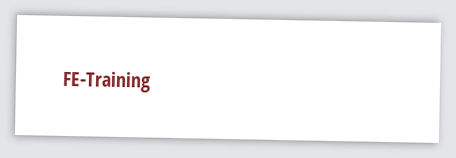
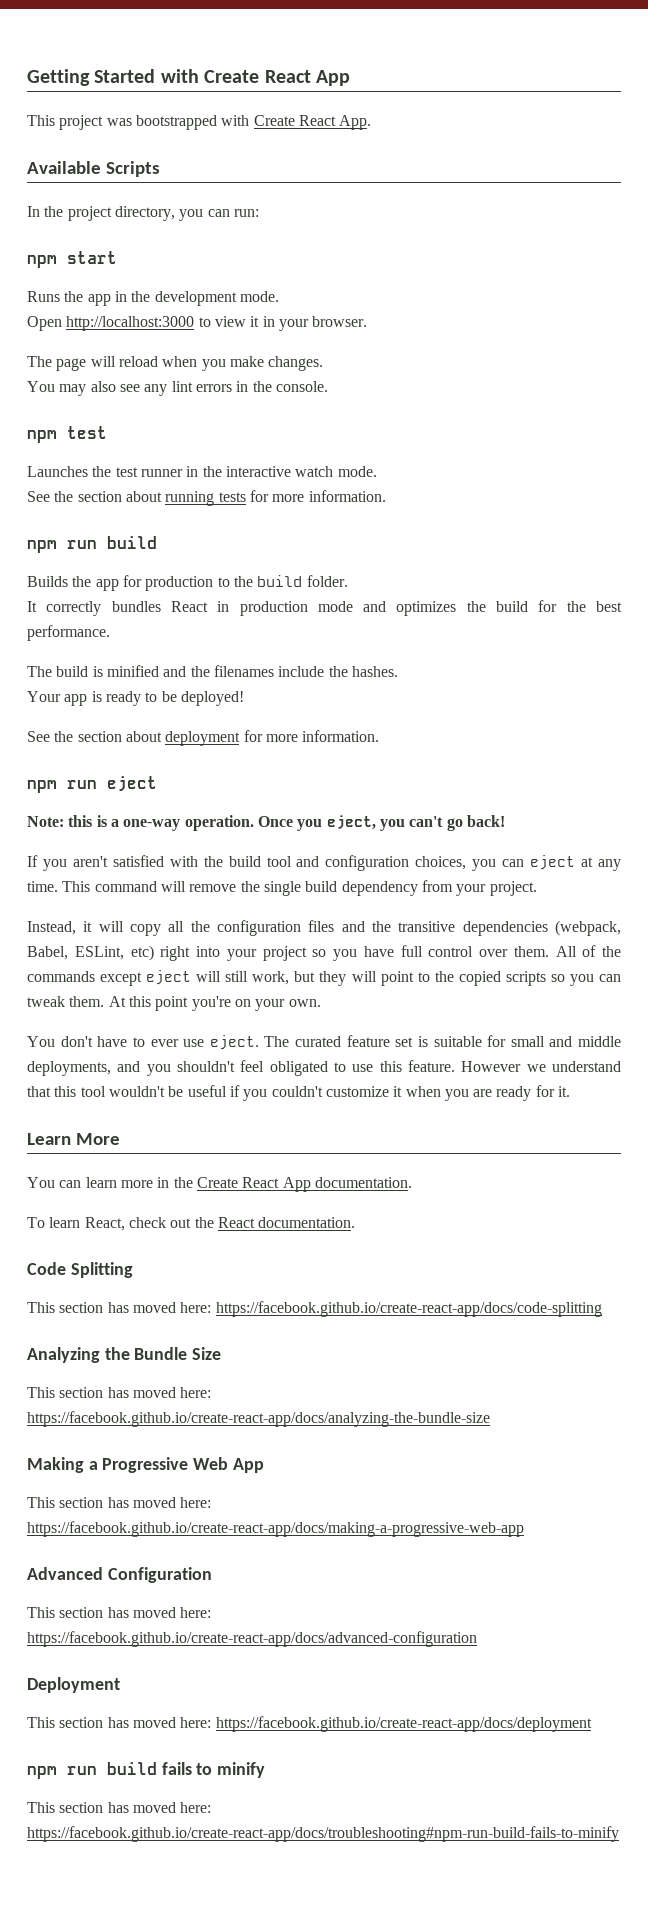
[62,70,151,93] FE-Training -> [27,69,350,86] [27,115,372,130] [27,161,160,177] [27,206,259,221] [27,251,117,268] [27,291,279,306] [27,316,368,331] [27,356,324,371] [27,381,328,396] [27,426,107,443] [27,466,377,477] [27,490,386,506] [27,536,157,553] [27,575,348,591] [27,600,622,616] [27,625,110,641] [27,665,398,677] [27,691,244,706] [27,730,380,746] [27,776,157,793] [27,815,505,831] [27,855,622,871] [27,880,537,896] [27,920,621,936] [27,945,621,961] [27,970,621,986] [27,996,321,1011] [27,1035,621,1050] [27,1060,621,1076] [27,1085,571,1101] [27,1133,120,1145] [27,1177,412,1192] [27,1217,356,1231] [27,1262,133,1278] [27,1301,602,1317] [27,1347,222,1363] [27,1387,212,1398] [27,1411,490,1427] [27,1457,264,1473] [27,1497,212,1508] [27,1521,524,1537] [27,1567,212,1583] [27,1607,212,1618] [27,1631,477,1647] [27,1677,120,1693] [27,1716,592,1732] [27,1762,266,1779] [27,1802,212,1813] [27,1826,619,1842] Getting Started with Create React App // This project was bootstrapped with Create React App. // Available Scripts // In the project directory, you can run: // npm start // Runs the app in the development mode. // Open http://localhost:3000 to view it in your browser. // The page will reload when you make changes. // You may also see any lint errors in the console. // npm test // Launches the test runner in the interactive watch mode. // See the section about running tests for more information. // npm run build // Builds the app for production to the build folder. // It correctly bundles React in production mode and optimizes the build for the best performance. // The build is minified and the filenames include the hashes. // Your app is ready to be deployed! // See the section about deployment for more information. // npm run eject // Note: this is a one-way operation. Once you eject, you can't go back! // If you aren't satisfied with the build tool and configuration choices, you can eject at any time. This command will remove the single build dependency from your project. // Instead, it will copy all the configuration files and the transitive dependencies (webpack, Babel, ESLint, etc) right into your project so you have full control over them. All of the commands except eject will still work, but they will point to the copied scripts so you can tweak them. At this point you're on your own. // You don't have to ever use eject. The curated feature set is suitable for small and middle deployments, and you shouldn't feel obligated to use this feature. However we understand that this tool wouldn't be useful if you couldn't customize it when you are ready for it. // Learn More // You can learn more in the Create React App documentation. // To learn React, check out the React documentation. // Code Splitting // This section has moved here: https://facebook.github.io/create-react-app/docs/code-splitting // Analyzing the Bundle Size // This section has moved here: https://facebook.github.io/create-react-app/docs/analyzing-the-bundle-size // Making a Progressive Web App // This section has moved here: https://facebook.github.io/create-react-app/docs/making-a-progressive-web-app // Advanced Configuration // This section has moved here: https://facebook.github.io/create-react-app/docs/advanced-configuration // Deployment // This section has moved here: https://facebook.github.io/create-react-app/docs/deployment // npm run build fails to minify // This section has moved here: https://facebook.github.io/create-react-app/docs/troubleshooting#npm-run-build-fails-to-minify

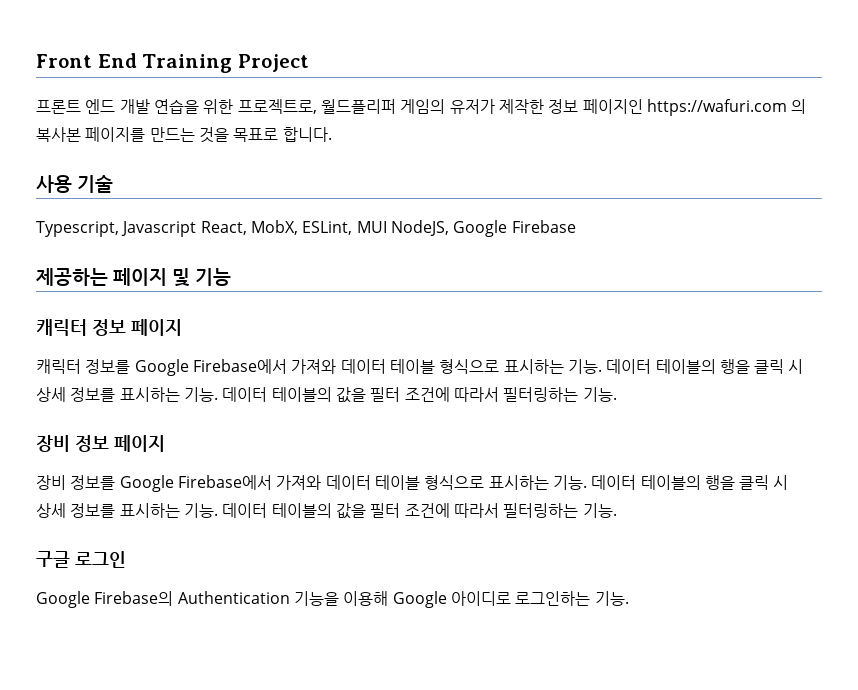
[27,69,350,86] [27,115,372,130] [27,161,160,177] [27,206,259,221] [27,251,117,268] [27,291,279,306] [27,316,368,331] [27,356,324,371] [27,381,328,396] [27,426,107,443] [27,466,377,477] [27,490,386,506] [27,536,157,553] [27,575,348,591] [27,600,622,616] [27,625,110,641] [27,665,398,677] [27,691,244,706] [27,730,380,746] [27,776,157,793] [27,815,505,831] [27,855,622,871] [27,880,537,896] [27,920,621,936] [27,945,621,961] [27,970,621,986] [27,996,321,1011] [27,1035,621,1050] [27,1060,621,1076] [27,1085,571,1101] [27,1133,120,1145] [27,1177,412,1192] [27,1217,356,1231] [27,1262,133,1278] [27,1301,602,1317] [27,1347,222,1363] [27,1387,212,1398] [27,1411,490,1427] [27,1457,264,1473] [27,1497,212,1508] [27,1521,524,1537] [27,1567,212,1583] [27,1607,212,1618] [27,1631,477,1647] [27,1677,120,1693] [27,1716,592,1732] [27,1762,266,1779] [27,1802,212,1813] [27,1826,619,1842] Getting Started with Create React App // This project was bootstrapped with Create React App. // Available Scripts // In the project directory, you can run: // npm start // Runs the app in the development mode. // Open http://localhost:3000 to view it in your browser. // The page will reload when you make changes. // You may also see any lint errors in the console. // npm test // Launches the test runner in the interactive watch mode. // See the section about running tests for more information. // npm run build // Builds the app for production to the build folder. // It correctly bundles React in production mode and optimizes the build for the best performance. // The build is minified and the filenames include the hashes. // Your app is ready to be deployed! // See the section about deployment for more information. // npm run eject // Note: this is a one-way operation. Once you eject, you can't go back! // If you aren't satisfied with the build tool and configuration choices, you can eject at any time. This command will remove the single build dependency from your project. // Instead, it will copy all the configuration files and the transitive dependencies (webpack, Babel, ESLint, etc) right into your project so you have full control over them. All of the commands except eject will still work, but they will point to the copied scripts so you can tweak them. At this point you're on your own. // You don't have to ever use eject. The curated feature set is suitable for small and middle deployments, and you shouldn't feel obligated to use this feature. However we understand that this tool wouldn't be useful if you couldn't customize it when you are ready for it. // Learn More // You can learn more in the Create React App documentation. // To learn React, check out the React documentation. // Code Splitting // This section has moved here: https://facebook.github.io/create-react-app/docs/code-splitting // Analyzing the Bundle Size // This section has moved here: https://facebook.github.io/create-react-app/docs/analyzing-the-bundle-size // Making a Progressive Web App // This section has moved here: https://facebook.github.io/create-react-app/docs/making-a-progressive-web-app // Advanced Configuration // This section has moved here: https://facebook.github.io/create-react-app/docs/advanced-configuration // Deployment // This section has moved here: https://facebook.github.io/create-react-app/docs/deployment // npm run build fails to minify // This section has moved here: https://facebook.github.io/create-react-app/docs/troubleshooting#npm-run-build-fails-to-minify -> [36,53,309,73] [36,99,807,116] [36,127,332,143] [36,175,114,193] [36,220,576,237] [36,268,232,287] [36,319,182,336] [36,359,804,376] [36,387,617,403] [36,435,165,452] [36,475,789,492] [36,503,617,519] [36,551,126,568] [36,591,629,608] Front End Training Project // 프론트 엔드 개발 연습을 위한 프로젝트로, 월드플리퍼 게임의 유저가 제작한 정보 페이지인 https://wafuri.com 의 복사본 페이지를 만드는 것을 목표로 합니다. // 사용 기술 // Typescript, Javascript React, MobX, ESLint, MUI NodeJS, Google Firebase // 제공하는 페이지 및 기능 // 캐릭터 정보 페이지 // 캐릭터 정보를 Google Firebase에서 가져와 데이터 테이블 형식으로 표시하는 기능. 데이터 테이블의 행을 클릭 시 상세 정보를 표시하는 기능. 데이터 테이블의 값을 필터 조건에 따라서 필터링하는 기능. // 장비 정보 페이지 // 장비 정보를 Google Firebase에서 가져와 데이터 테이블 형식으로 표시하는 기능. 데이터 테이블의 행을 클릭 시 상세 정보를 표시하는 기능. 데이터 테이블의 값을 필터 조건에 따라서 필터링하는 기능. // 구글 로그인 // Google Firebase의 Authentication 기능을 이용해 Google 아이디로 로그인하는 기능.

